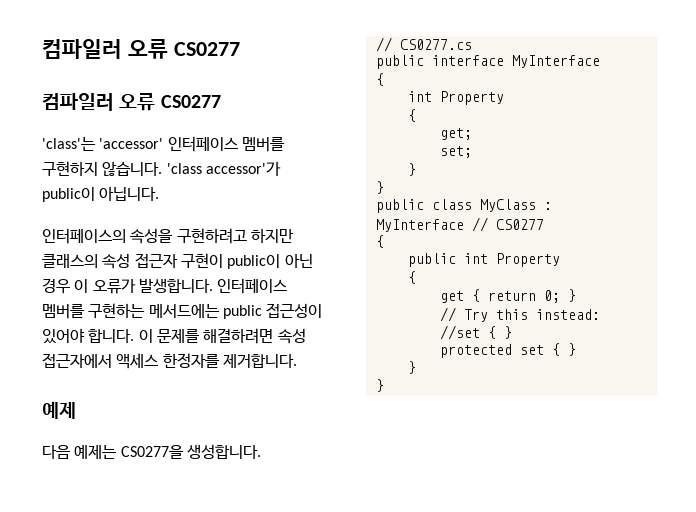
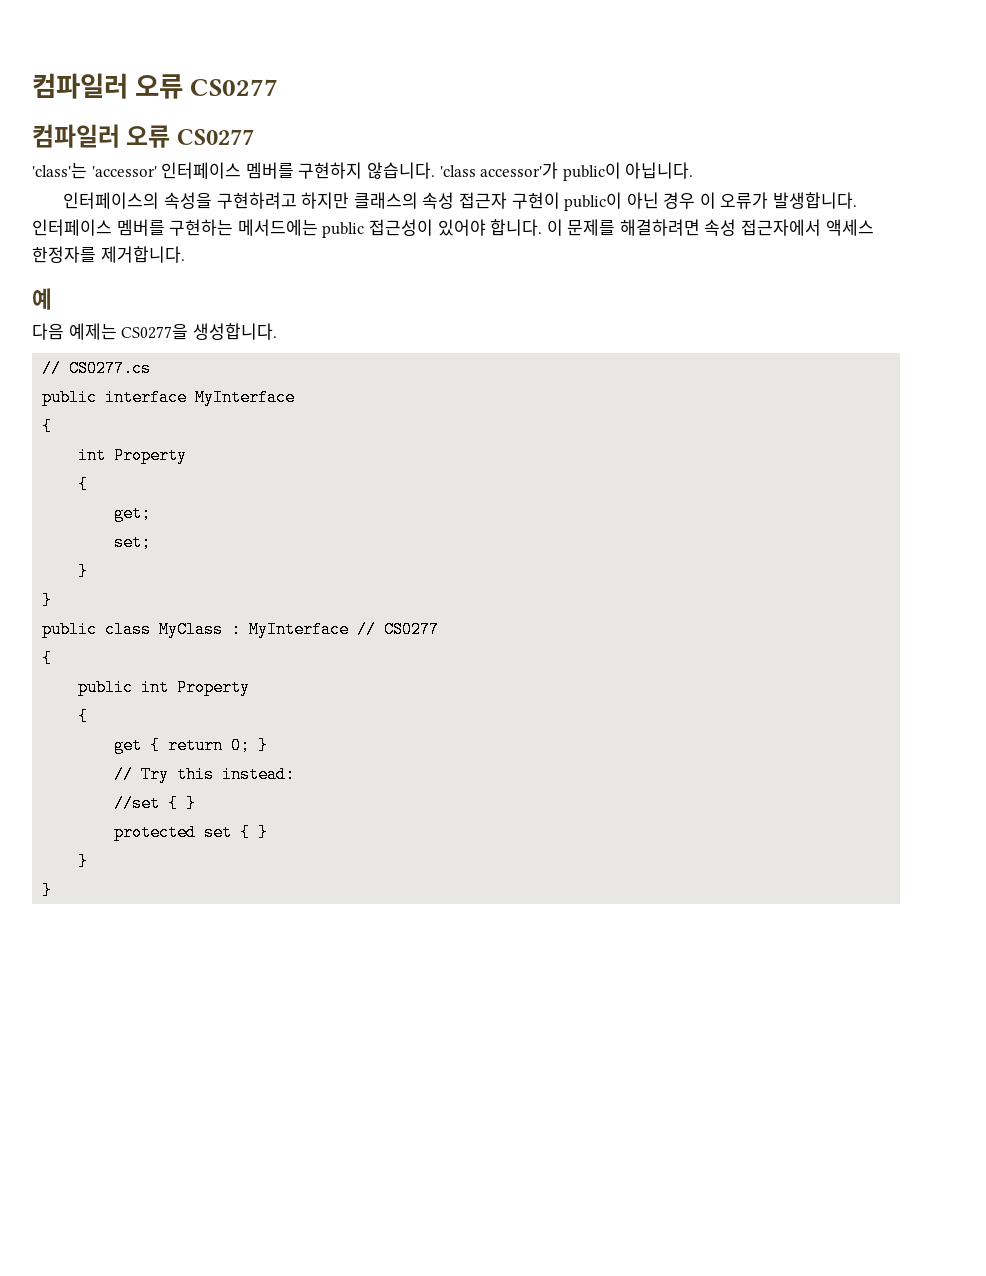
[42,401,76,419] 예제 -> [32,288,52,310] 예

